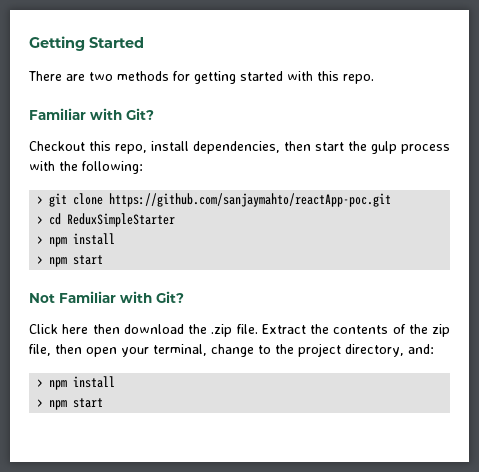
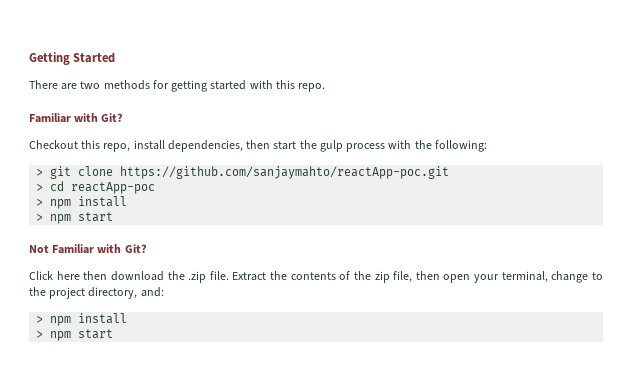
[67,213,176,227] ReduxSimpleStarter -> [71,182,156,194] reactApp-poc

